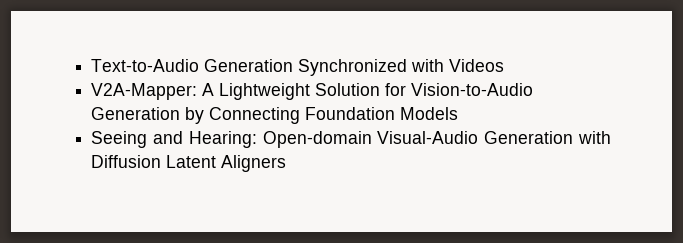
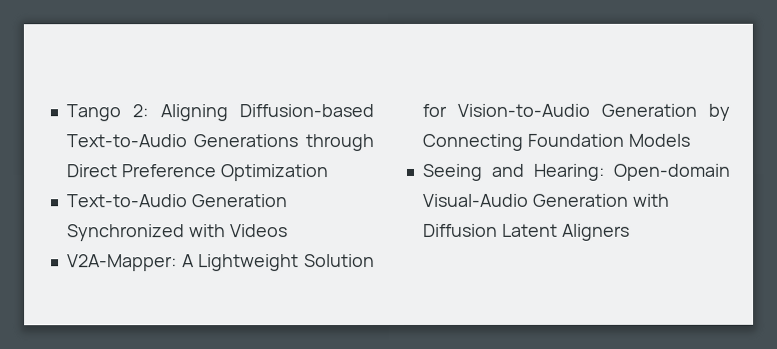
(91, 65) none -> [65,104,374,122] [65,134,374,152] [65,164,329,182] Tango 2: Aligning Diffusion-based Text-to-Audio Generations through Direct Preference Optimization //

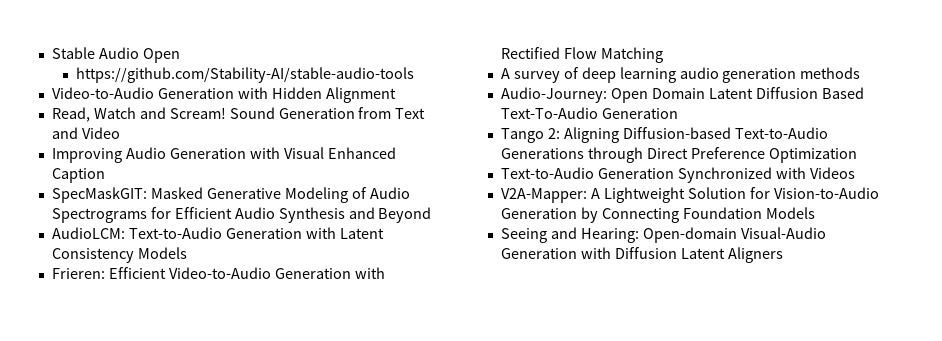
(65, 113) none -> [51,47,180,63] [76,67,415,83] [51,87,396,103] [51,107,426,122] [51,127,120,139] [51,147,396,163] [51,168,105,183] [51,187,410,203] [51,207,432,223] [51,227,384,239] [51,247,187,263] [51,267,385,279] [500,47,663,63] [500,67,861,83] [500,87,864,103] [500,107,678,119] Stable Audio Open // https://github.com/Stability-AI/stable-audio-tools // Video-to-Audio Generation with Hidden Alignment // Read, Watch and Scream! Sound Generation from Text and Video // Improving Audio Generation with Visual Enhanced Caption // SpecMaskGIT: Masked Generative Modeling of Audio Spectrograms for Efficient Audio Synthesis and Beyond // AudioLCM: Text-to-Audio Generation with Latent Consistency Models // Frieren: Efficient Video-to-Audio Generation with Rectified Flow Matching // A survey of deep learning audio generation methods // Audio-Journey: Open Domain Latent Diffusion Based Text-To-Audio Generation //

